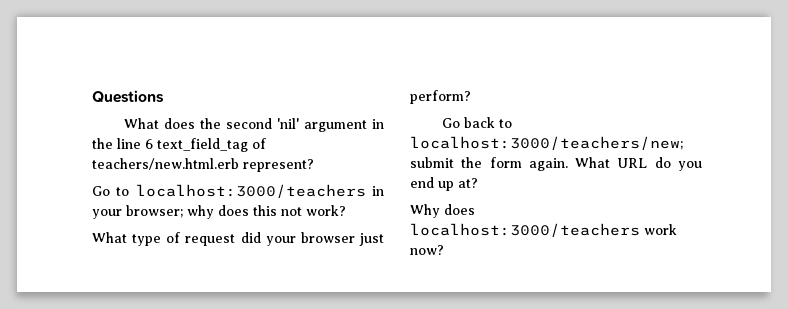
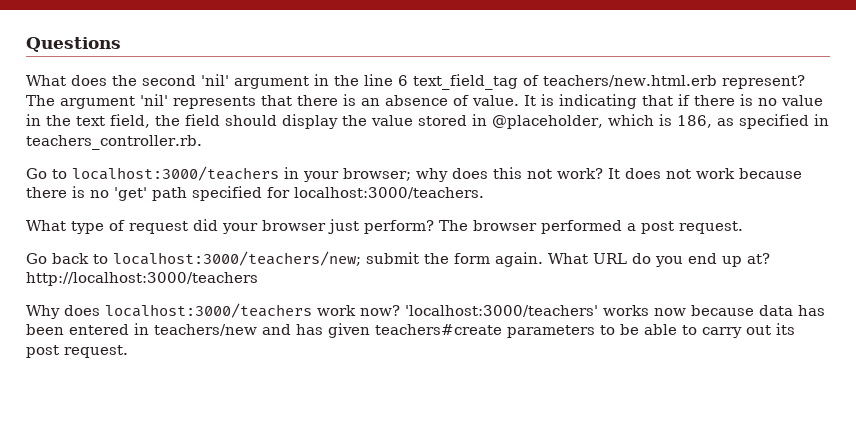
(314, 165) none -> [26,94,823,109] [26,114,829,129] [26,135,202,150] The argument 'nil' represents that there is an absence of value. It is indicating that if there is no value in the text field, the field should display the value stored in @placeholder, which is 186, as specified in teachers_controller.rb.
(346, 210) none -> [608,168,802,179] [26,186,484,201] It does not work because there is no 'get' path specified for localhost:3000/teachers.
(471, 97) none -> [439,220,743,234] The browser performed a post request.
(478, 183) none -> [26,272,258,286] http://localhost:3000/teachers
(444, 250) none -> [405,305,825,317] [26,323,795,338] [26,345,128,358] 'localhost:3000/teachers' works now because data has been entered in teachers/new and has given teachers#create parameters to be able to carry out its post request.

